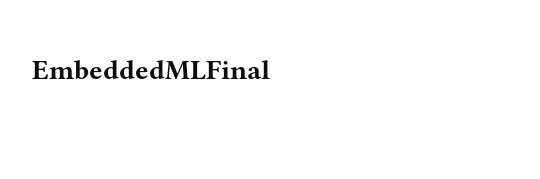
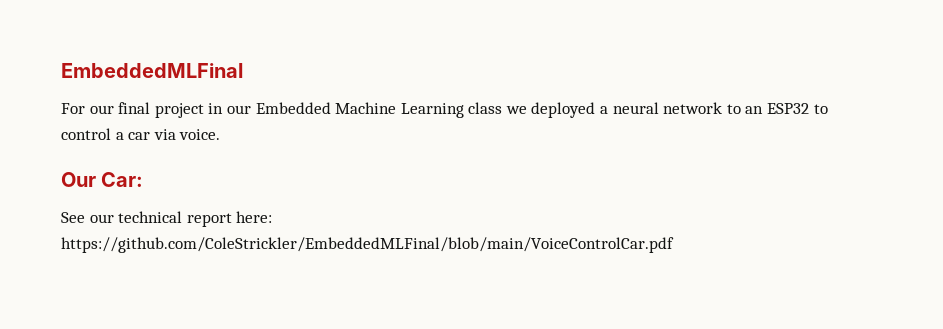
(270, 70) none -> [61,102,828,118] [61,128,221,140] [61,172,144,187] [61,211,273,227] [61,237,674,253] // For our final project in our Embedded Machine Learning class we deployed a neural network to an ESP32 to control a car via voice. // Our Car: // See our technical report here: https://github.com/ColeStrickler/EmbeddedMLFinal/blob/main/VoiceControlCar.pdf

